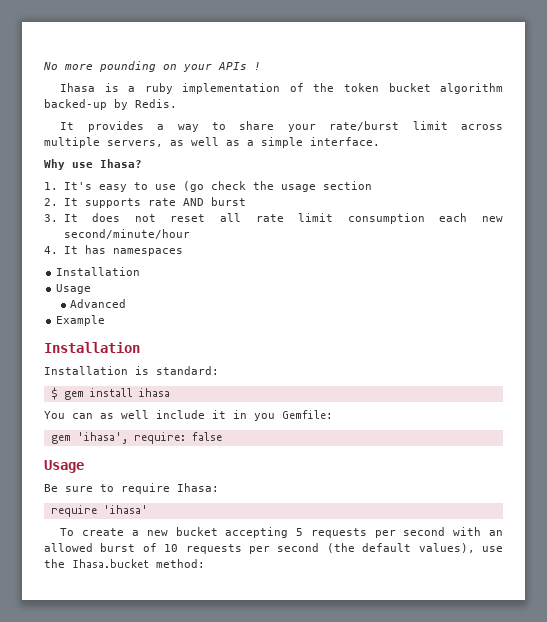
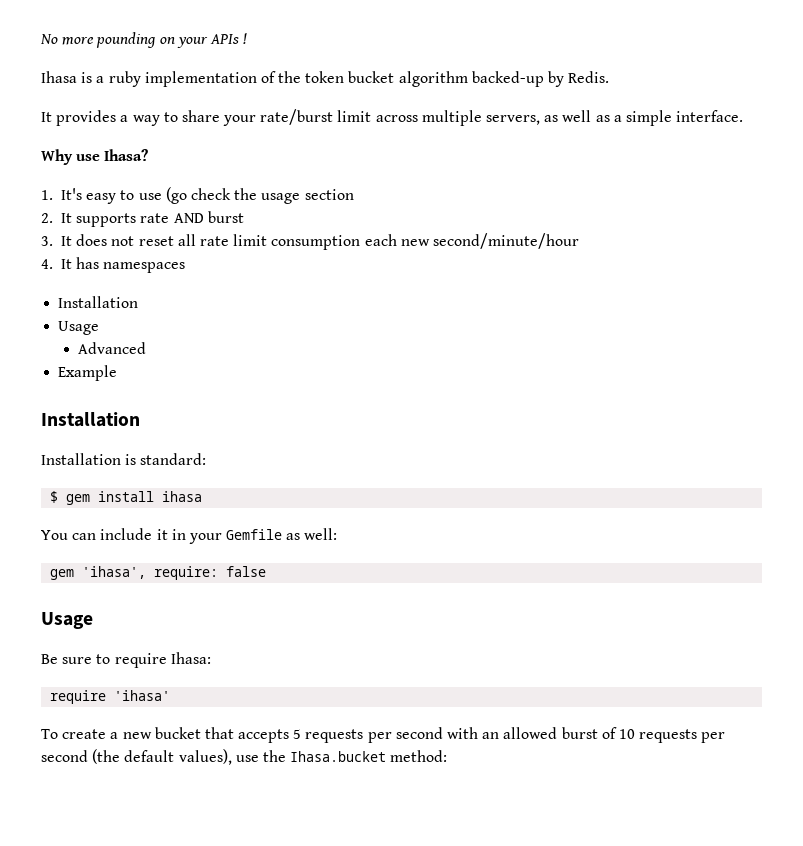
[100,410,149,419] as well -> (97, 536) none
[254,410,333,421] you Gemfile: -> [188,528,338,544] your Gemfile as well:
[225,527,289,538] accepting -> [204,727,290,743] that accepts

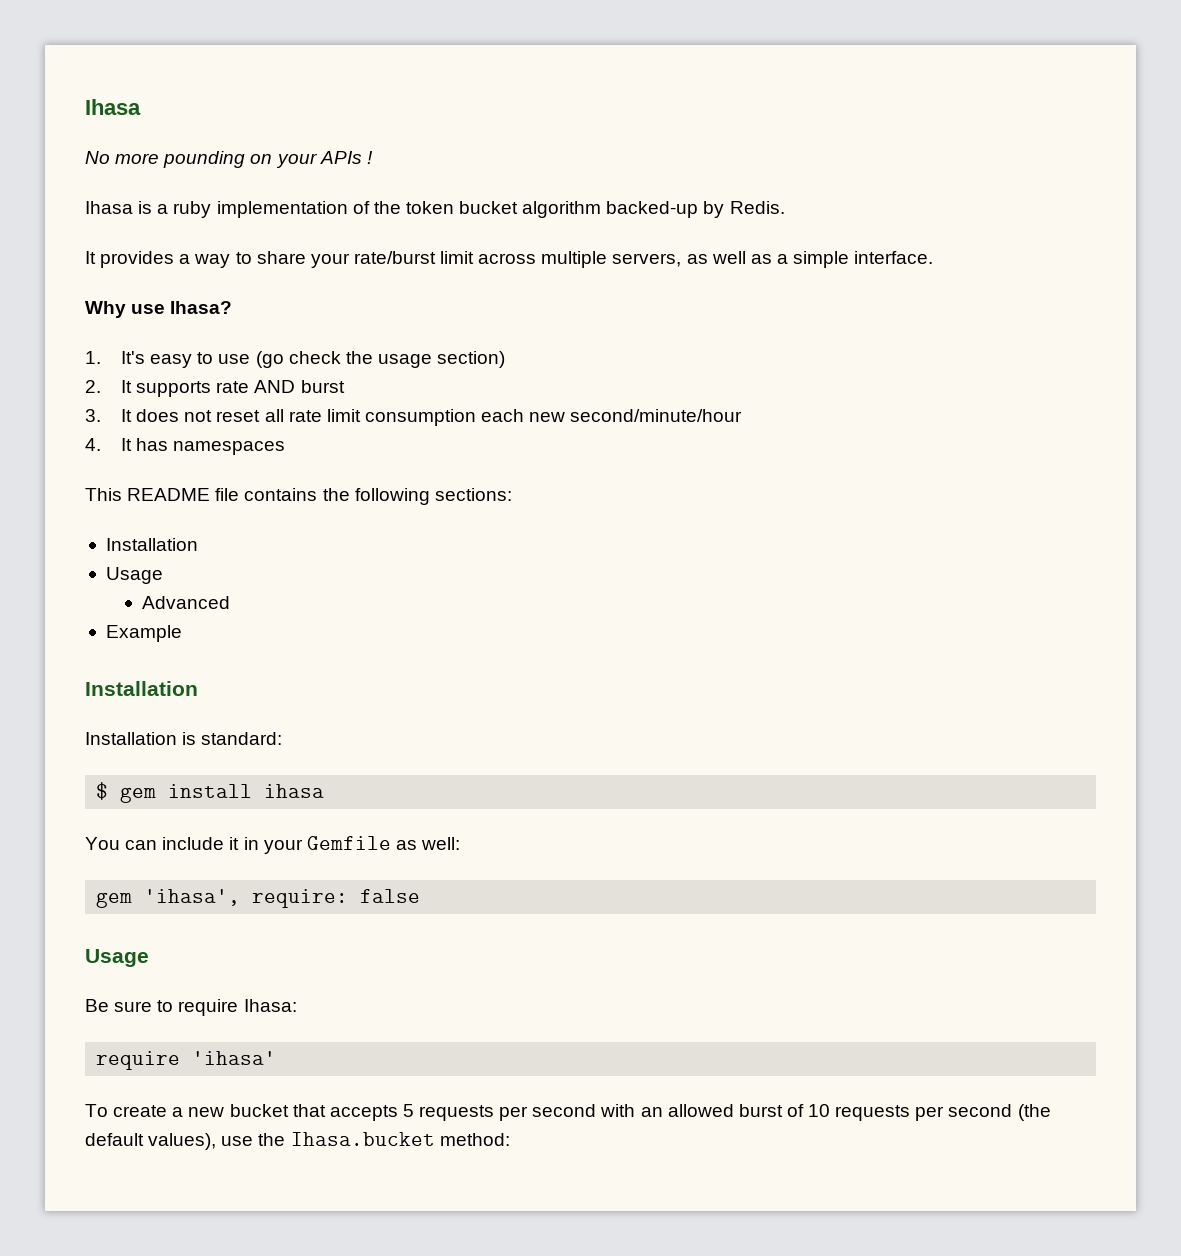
(40, 39) none -> [85,99,141,115] Ihasa //
[304,189,354,200] section -> [437,351,506,368] section)
(186, 267) none -> [85,488,512,505] // This README file contains the following sections:

